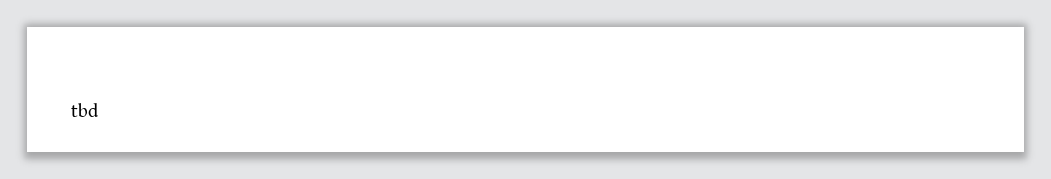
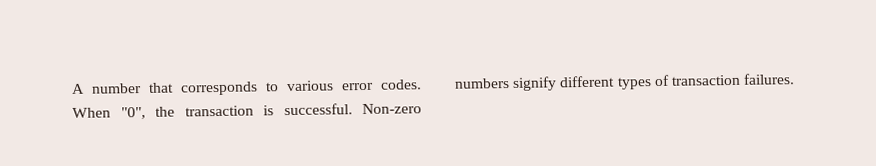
[71,103,99,117] tbd -> [71,79,422,96] [72,103,422,120] [454,73,796,91] A number that corresponds to various error codes. When "0", the transaction is successful. Non-zero numbers signify different types of transaction failures.

